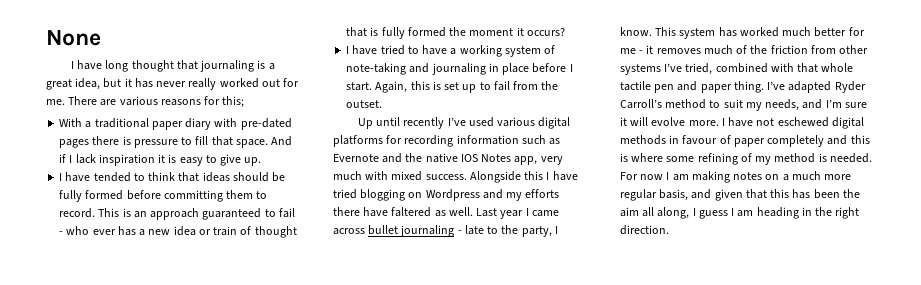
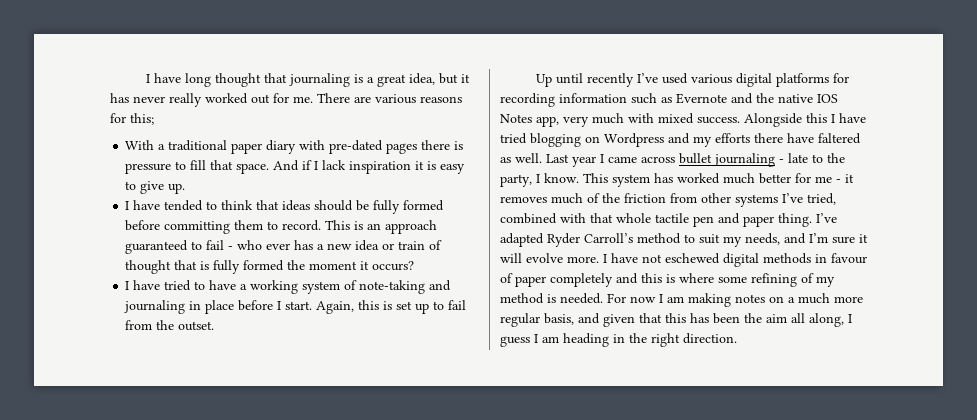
[46,30,101,46] None // -> (145, 78) none

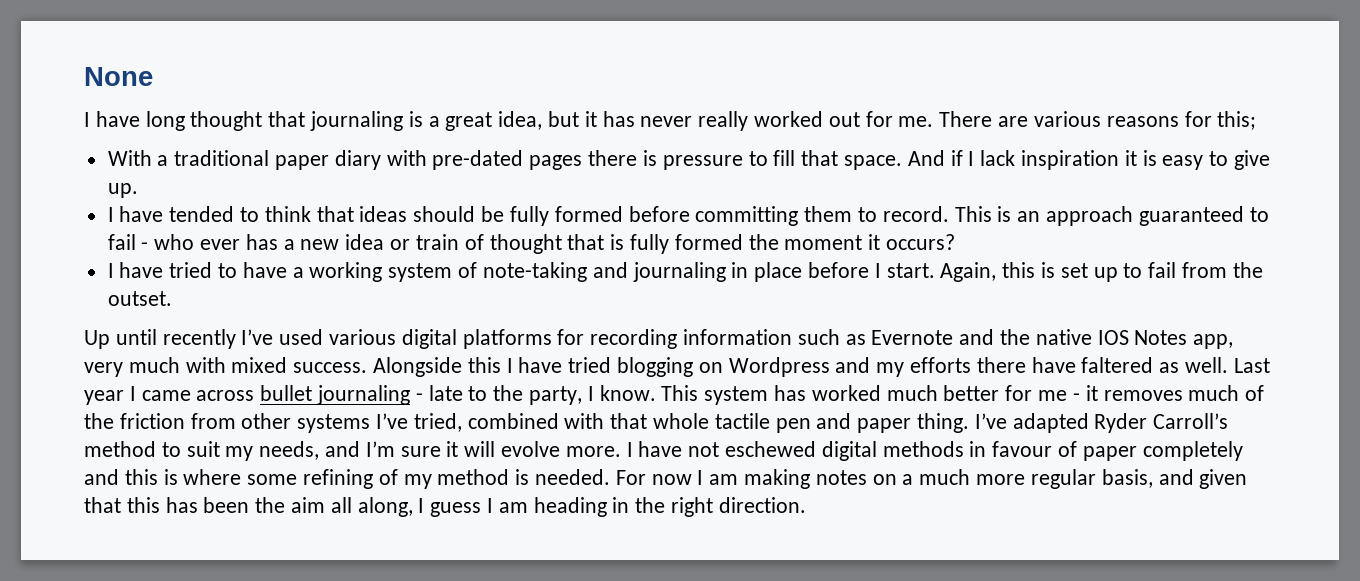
(145, 78) none -> [84,67,153,86] None //

